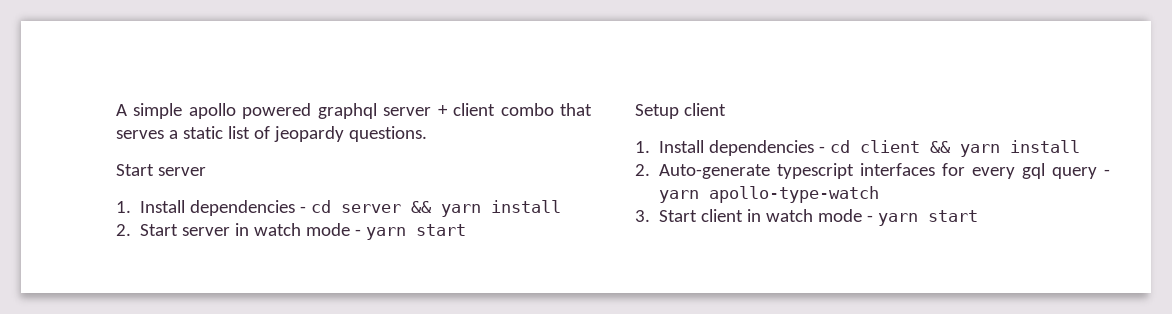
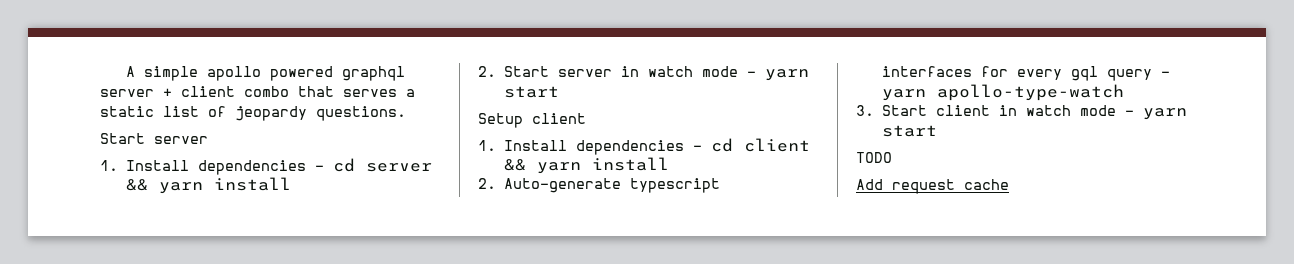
(979, 216) none -> [856,152,892,163] [856,179,1009,194] // TODO // Add request cache

